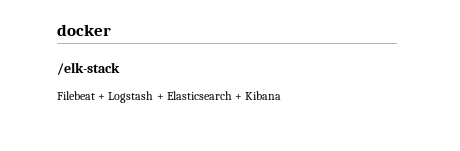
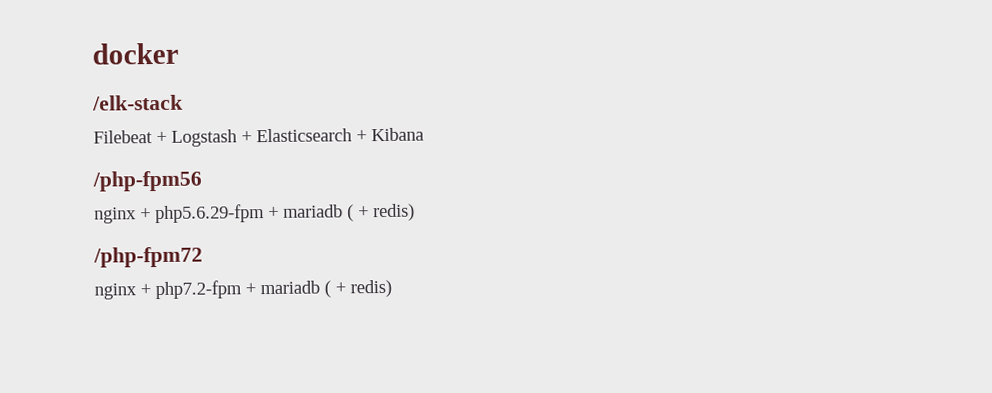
(282, 95) none -> [92,170,202,192] [94,203,415,224] [93,246,203,268] [94,279,392,300] // /php-fpm56 // nginx + php5.6.29-fpm + mariadb ( + redis) // /php-fpm72 // nginx + php7.2-fpm + mariadb ( + redis)

